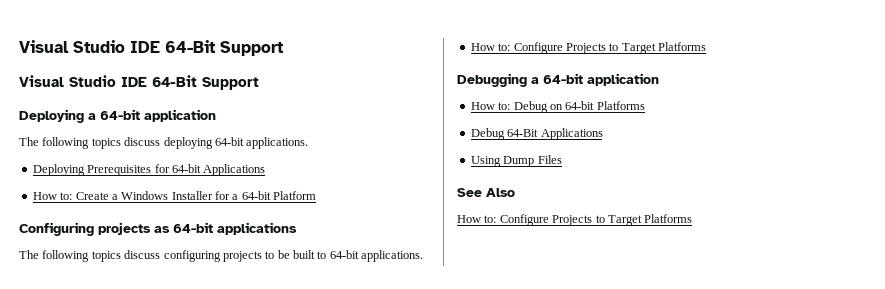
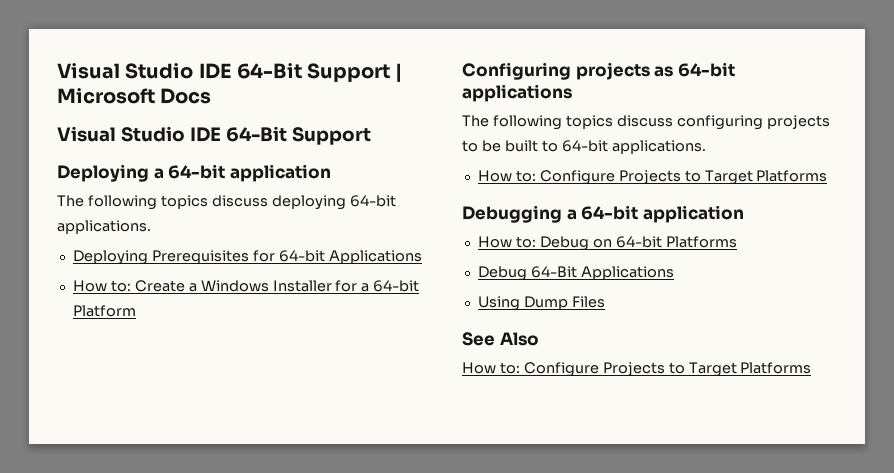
[19,40,284,56] Visual Studio IDE 64-Bit Support -> [57,63,403,82] [57,88,212,104] Visual Studio IDE 64-Bit Support | Microsoft Docs

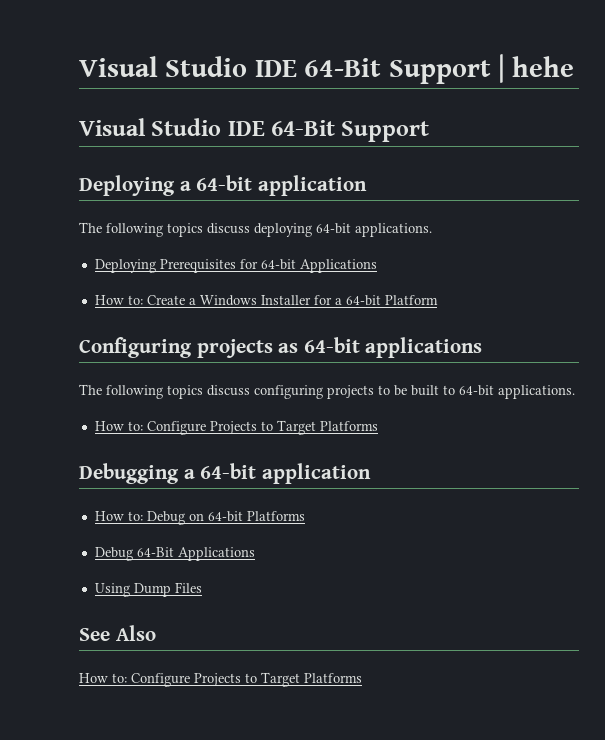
[57,88,212,104] Microsoft Docs -> [511,56,574,77] hehe

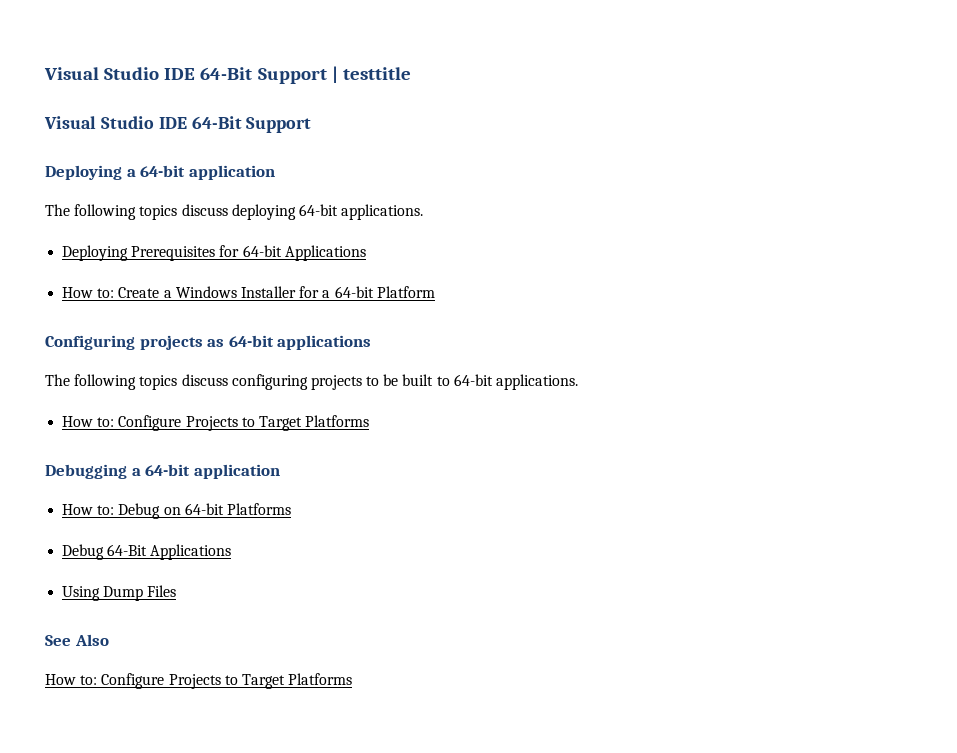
[511,56,574,77] hehe -> [342,67,411,80] testtitle

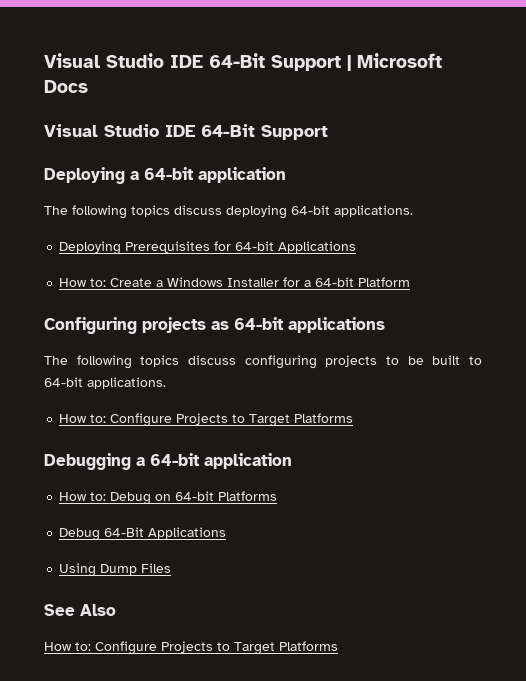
[342,67,411,80] testtitle -> [357,53,442,68] [44,80,88,93] Microsoft Docs

